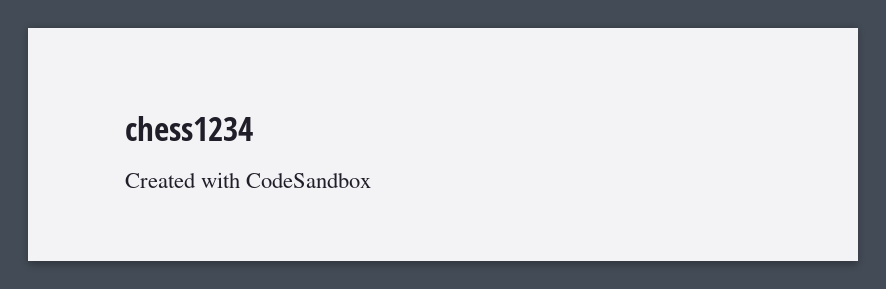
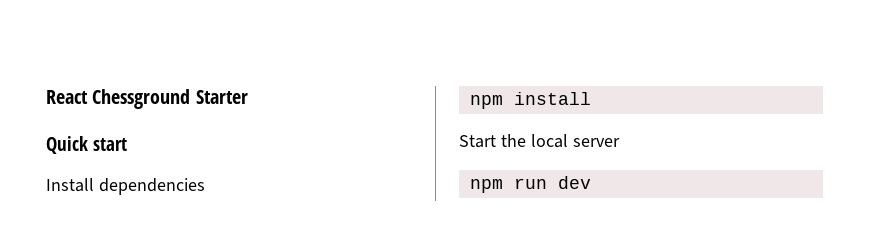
[125,116,253,141] [125,172,372,188] chess1234 // Created with CodeSandbox -> [46,89,248,109] [46,136,127,154] [46,178,205,195] [469,92,591,109] [459,134,620,148] [469,176,591,193] React Chessground Starter // Quick start // Install dependencies // npm install // Start the local server // npm run dev

